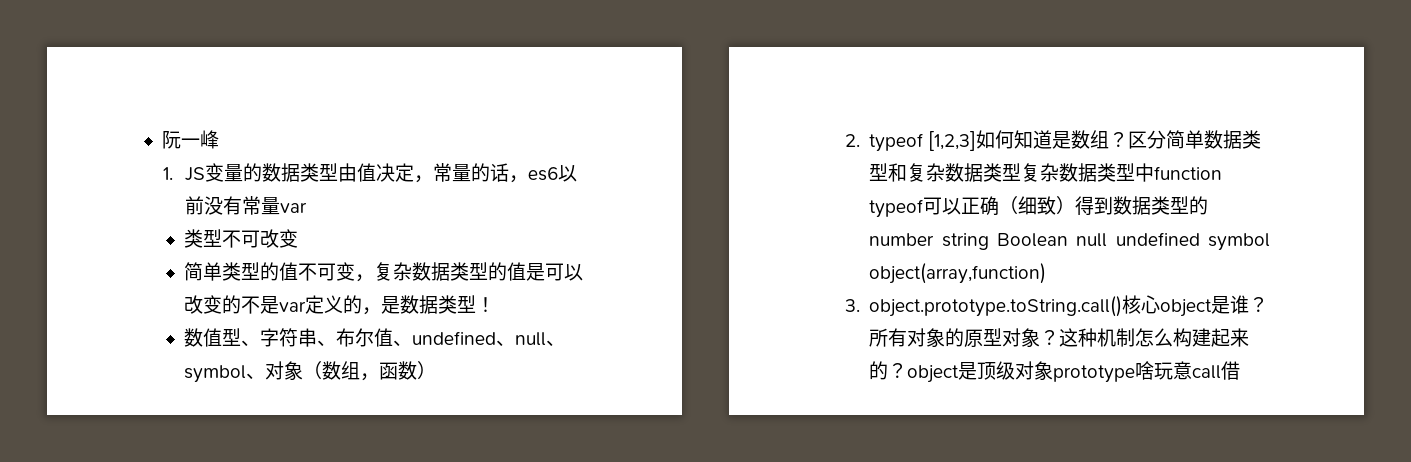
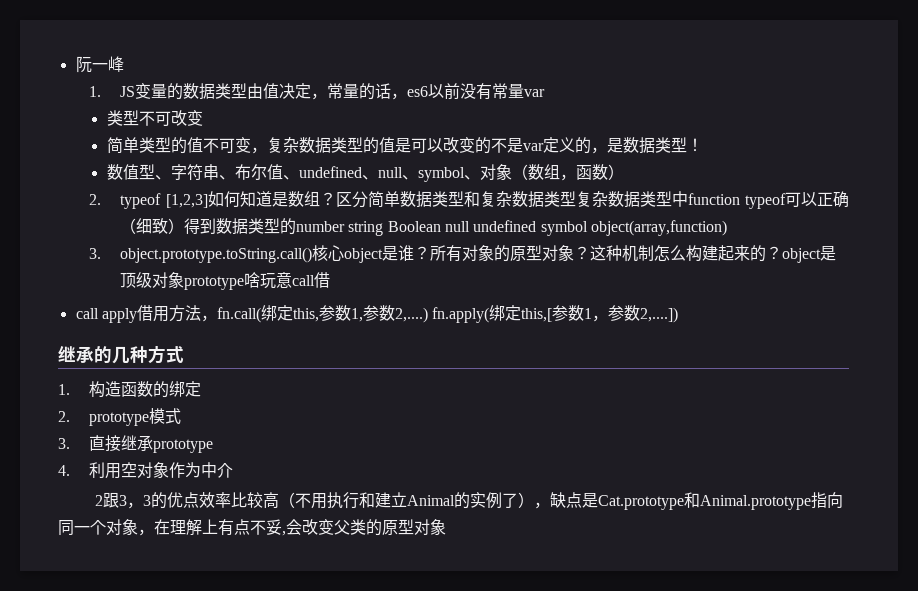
(1241, 370) none -> [75,305,679,323] [58,345,184,364] [58,381,202,398] [58,408,182,426] [58,435,214,453] [58,462,234,479] [95,492,844,510] [58,519,446,536] // call apply借用方法，fn.call(绑定this,参数1,参数2,....) fn.apply(绑定this,[参数1，参数2,....]) // 继承的几种方式 // 1.构造函数的绑定 // 2. prototype模式 // 3.直接继承prototype // 4.利用空对象作为中介 // 2跟3，3的优点效率比较高（不用执行和建立Animal的实例了），缺点是Cat.prototype和Animal.prototype指向同一个对象，在理解上有点不妥,会改变父类的原型对象

